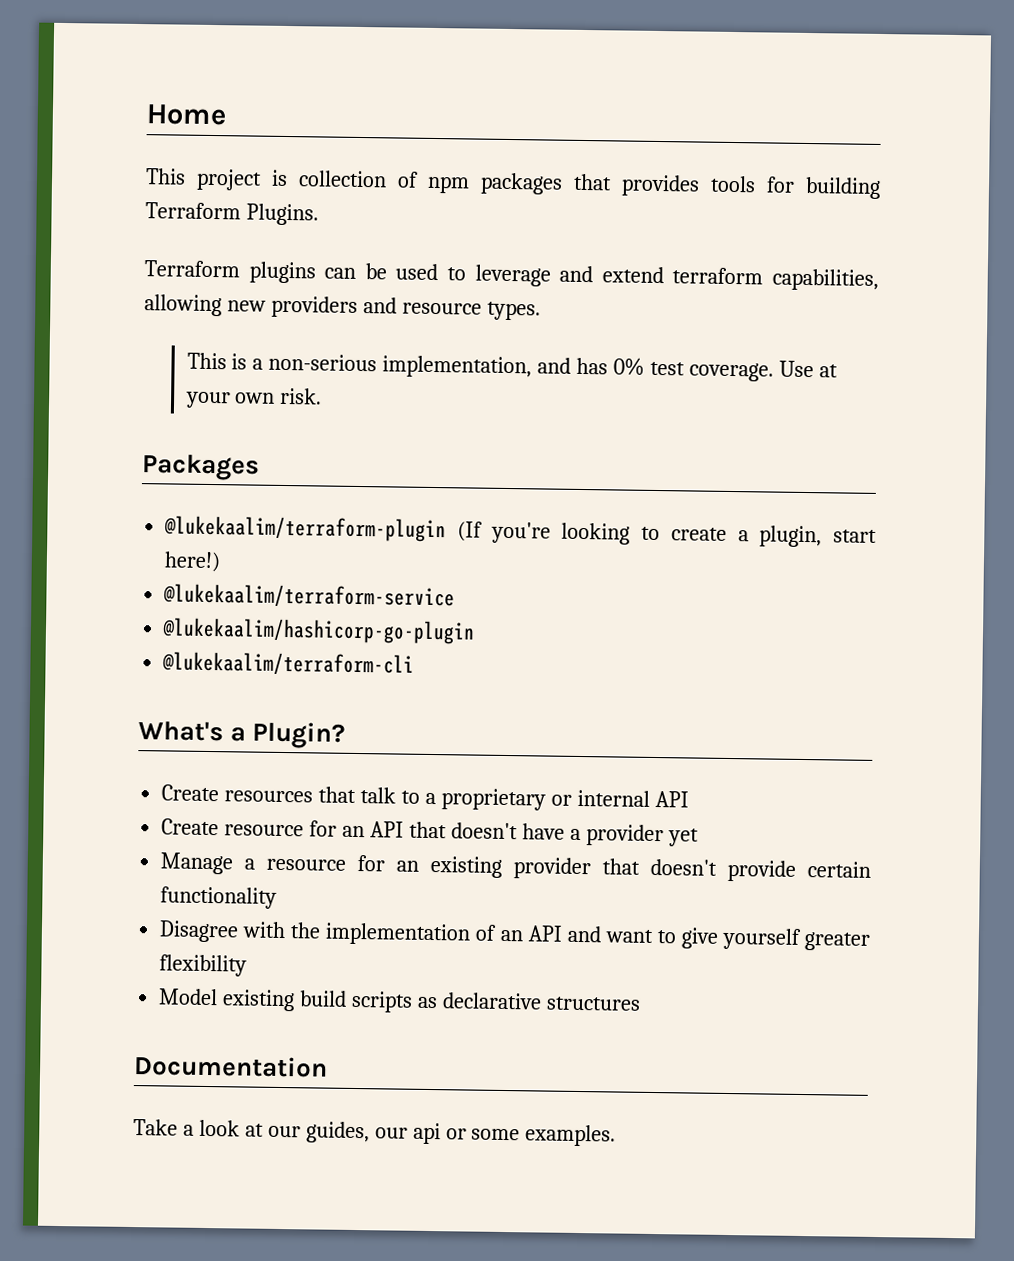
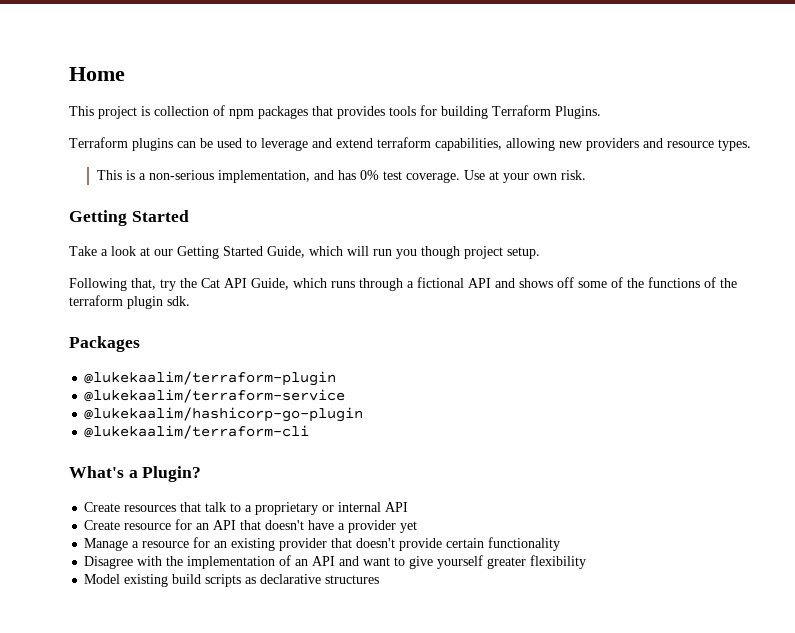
[142,454,260,481] [164,515,878,548] [164,551,222,573] Packages // @lukekaalim/terraform-plugin (If you're looking to create a plugin, start here!) -> [69,210,189,226] [69,246,540,259] [69,277,737,291] [69,295,190,309] [69,336,140,352] [84,371,337,386] Getting Started // Take a look at our Getting Started Guide, which will run you though project setup. // Following that, try the Cat API Guide, which runs through a fictional API and shows off some of the functions of the terraform plugin sdk. // Packages // @lukekaalim/terraform-plugin
[133,1055,328,1078] [133,1119,617,1147] // Documentation // Take a look at our guides, our api or some examples. -> (380, 579) none

